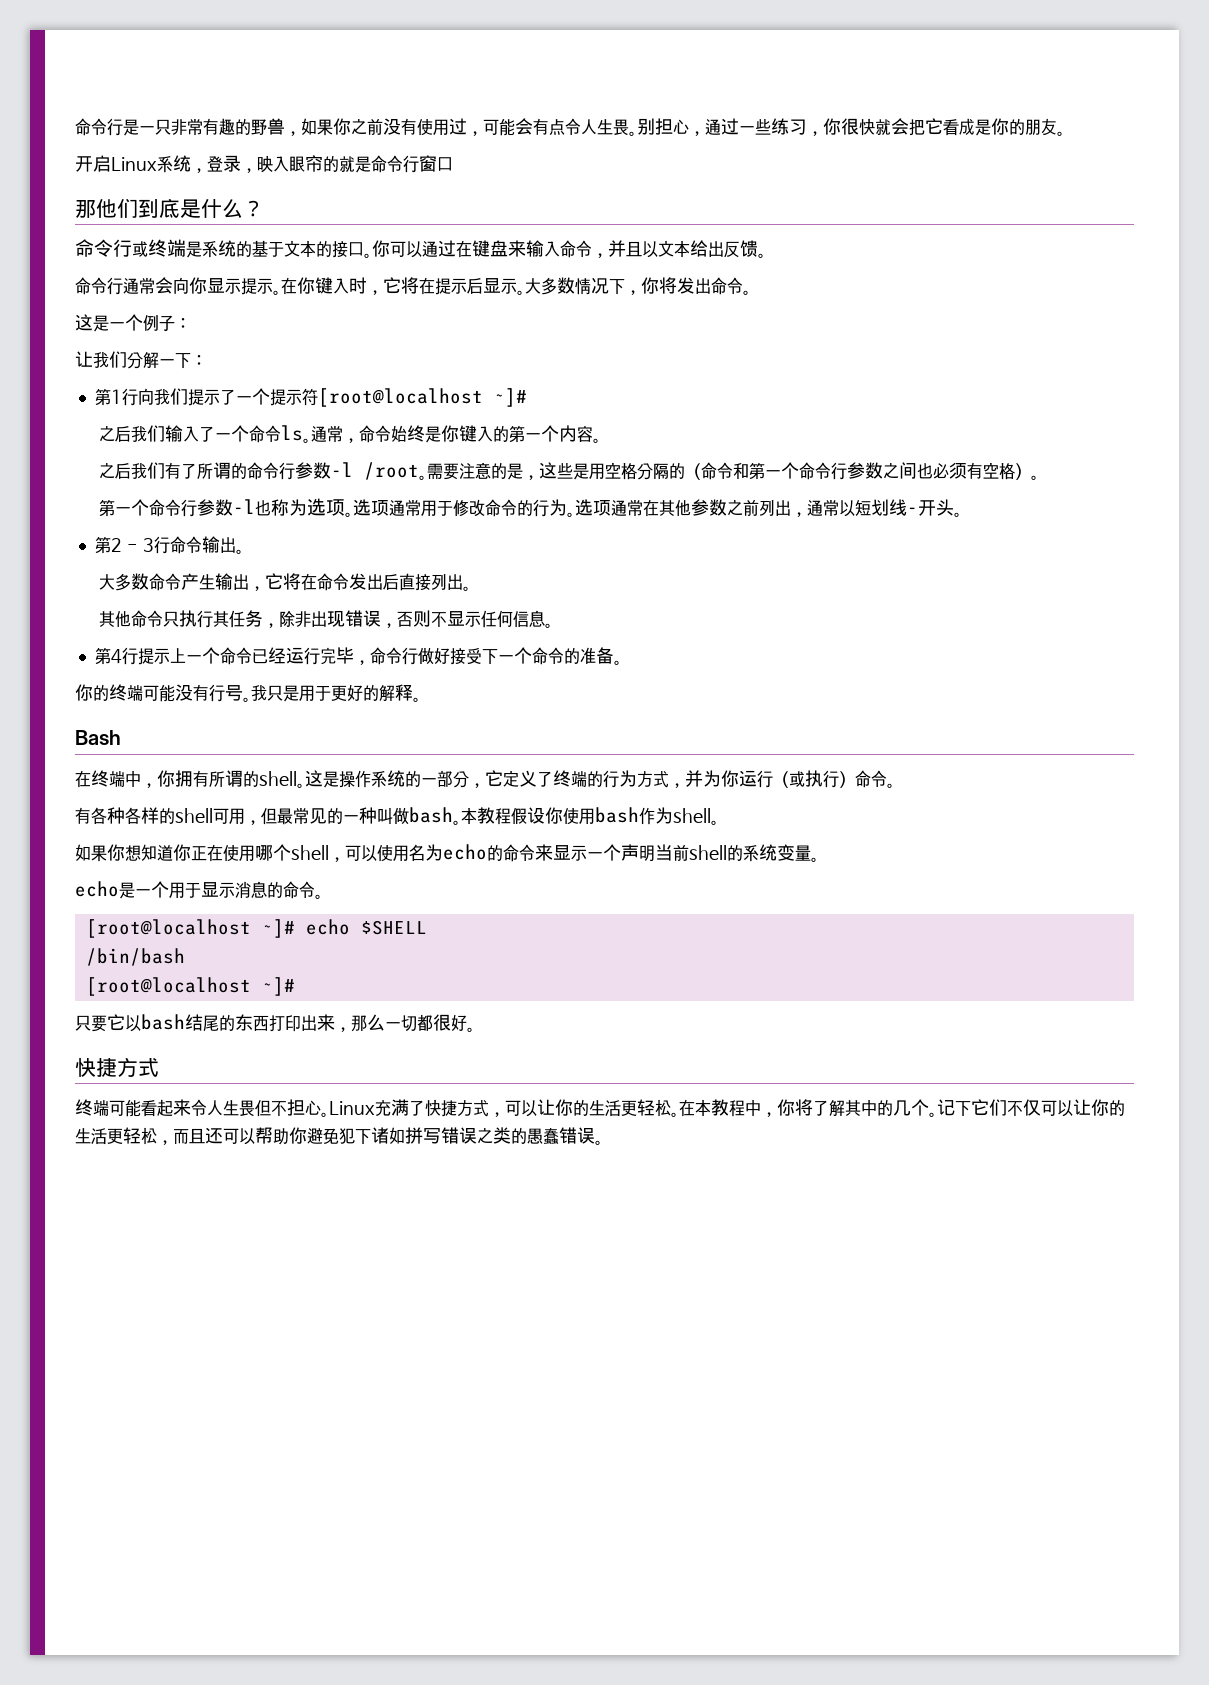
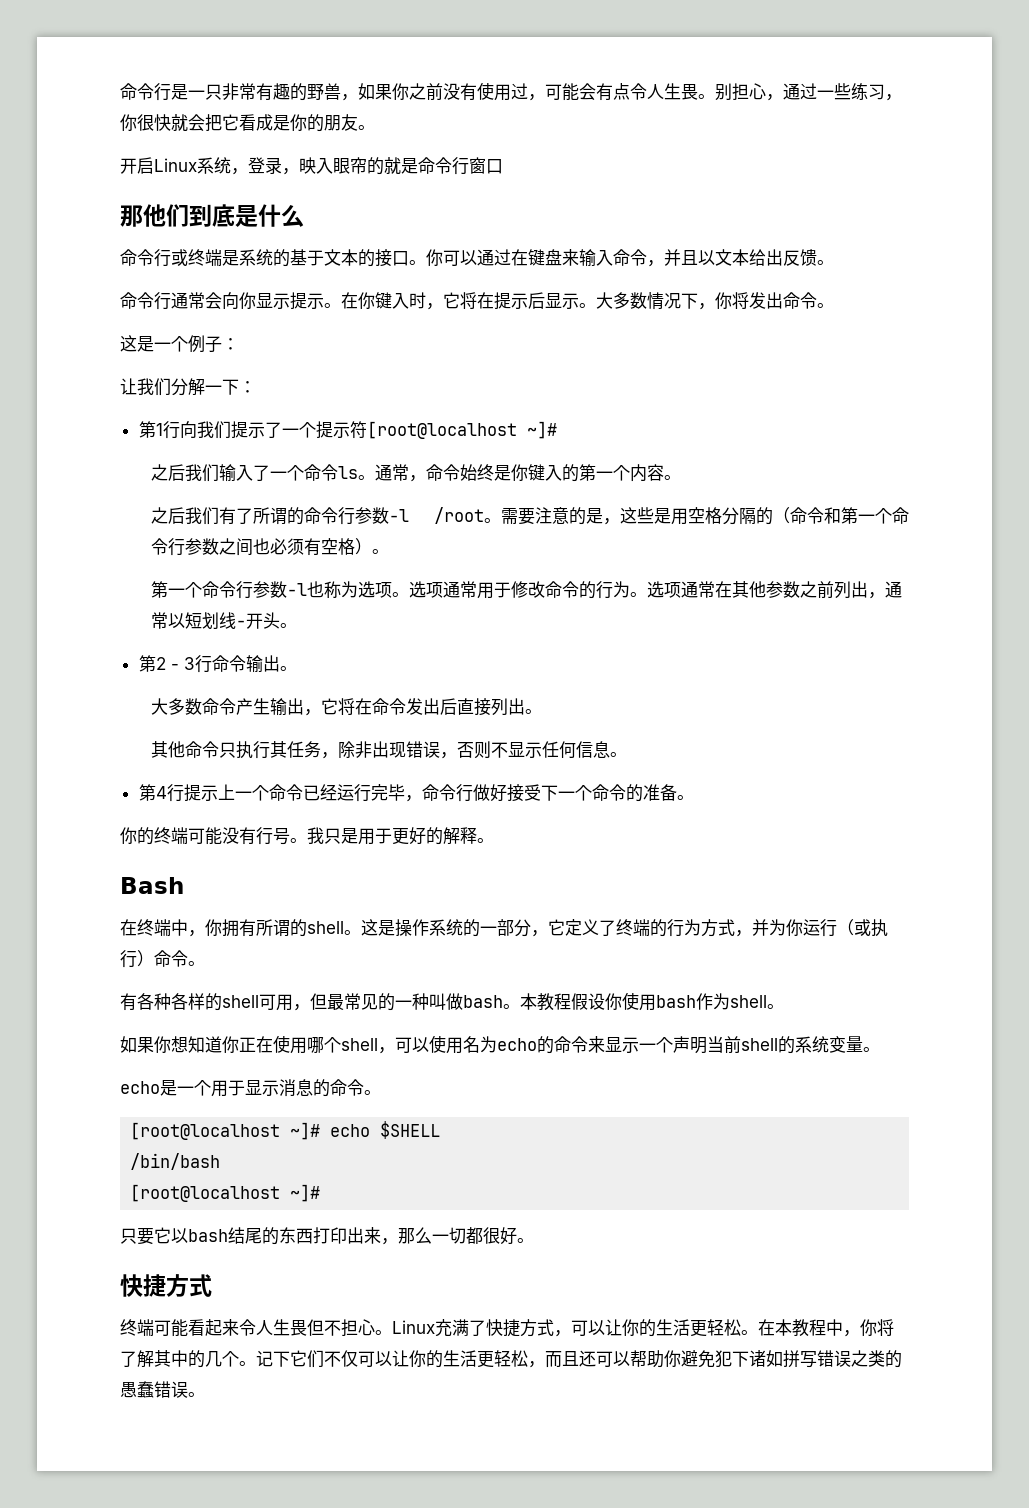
[243,200,264,217] ？ -> (304, 216) none

